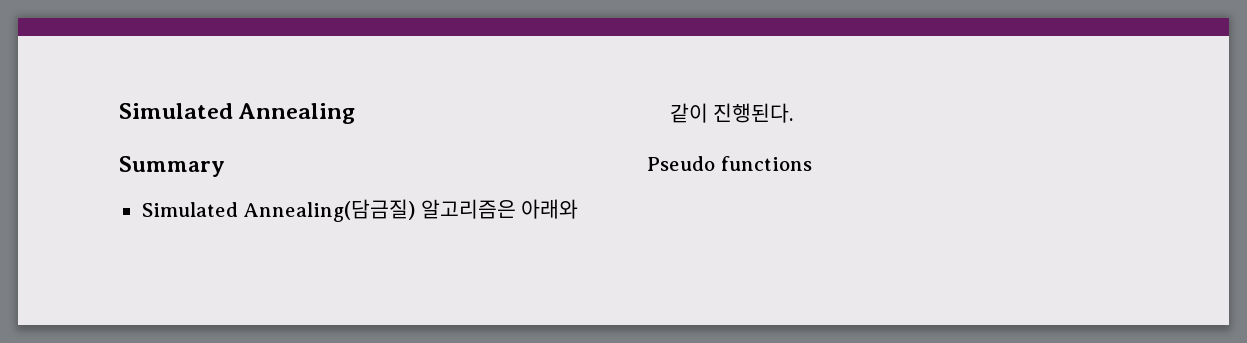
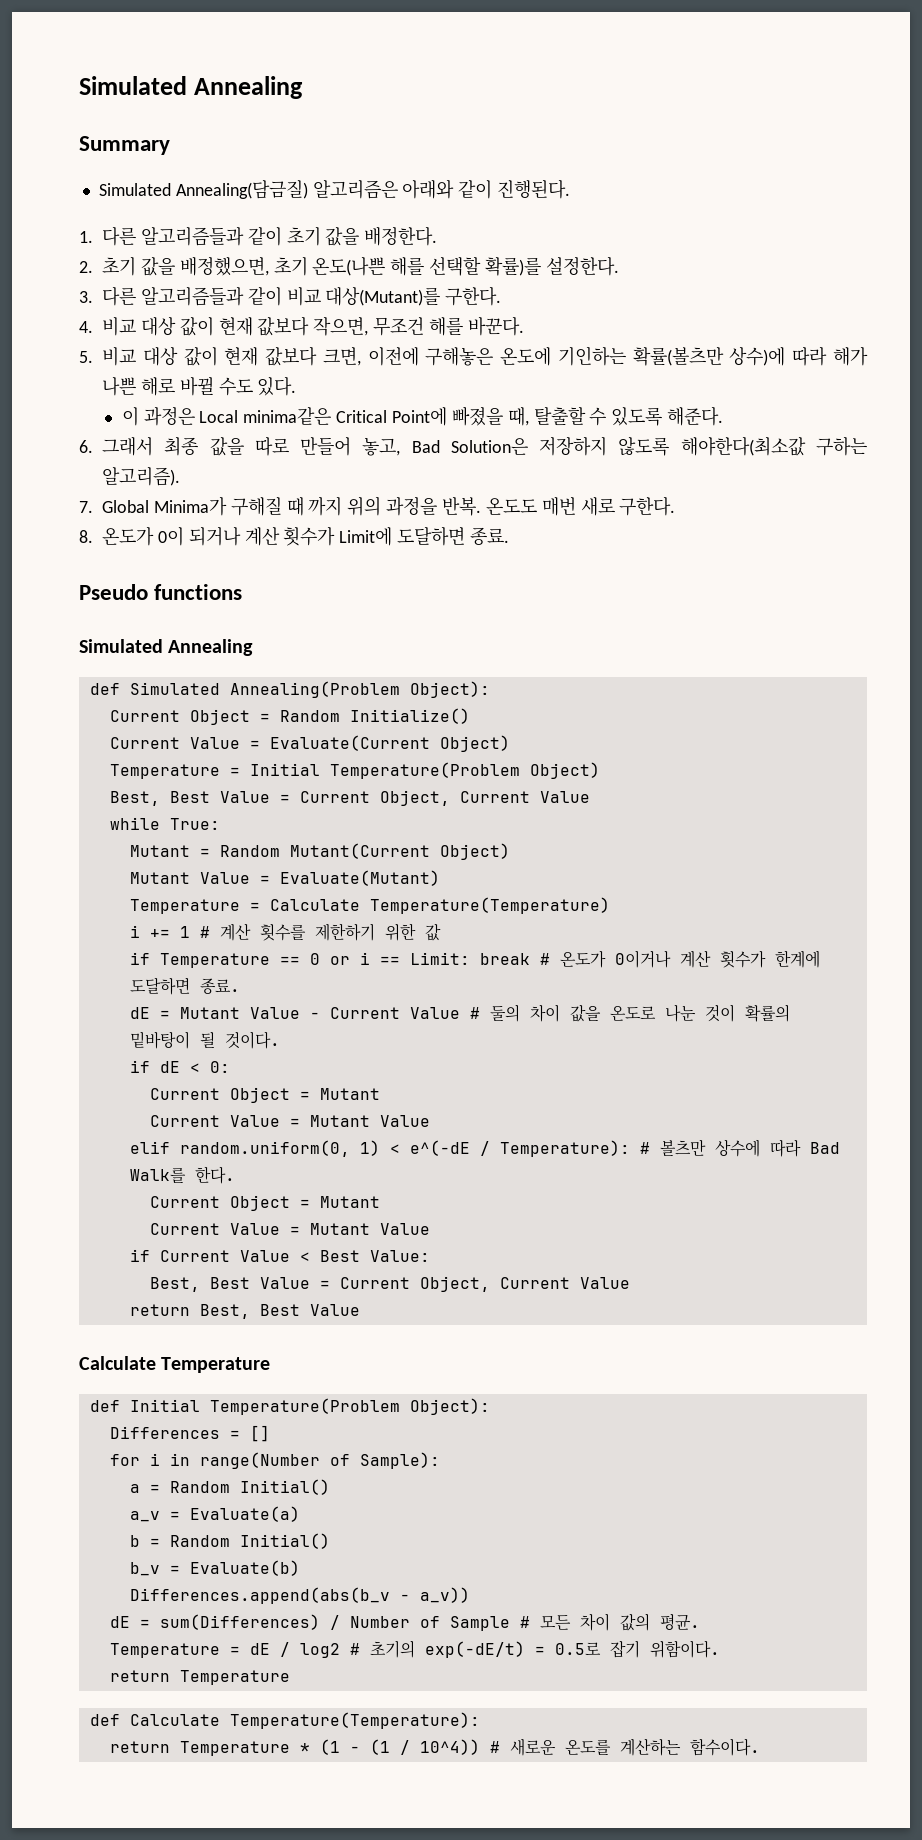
[647,156,812,171] Pseudo functions -> [79,226,438,246] [79,256,619,276] [79,286,502,306] [79,316,524,336] [79,346,868,366] [102,376,297,396] [121,406,724,426] [79,436,867,456] [102,467,180,486] [79,496,676,516] [79,527,510,546] [79,584,243,600] [79,639,254,656] [89,681,490,698] [109,708,470,725] [109,735,510,752] [109,762,600,779] [109,790,590,806] [109,817,220,830] [129,843,510,860] [129,870,440,886] [129,897,610,914] [129,923,441,941] [129,950,820,968] [129,977,240,995] [129,1004,790,1022] [129,1031,280,1049] [129,1060,230,1073] [149,1087,380,1103] [149,1115,430,1127] [129,1139,840,1157] [129,1166,235,1184] [149,1195,380,1211] [149,1223,430,1235] [129,1249,430,1262] [149,1276,630,1292] [129,1304,360,1319] [79,1356,271,1373] [89,1398,490,1415] [109,1425,270,1442] [109,1452,440,1469] [129,1479,330,1495] [129,1506,300,1522] [129,1533,330,1549] [129,1560,300,1576] [129,1587,470,1604] [109,1613,700,1631] [109,1640,720,1658] [109,1670,290,1685] [89,1712,480,1729] [109,1738,760,1756] 1. 다른 알고리즘들과 같이 초기 값을 배정한다. // 2. 초기 값을 배정했으면, 초기 온도(나쁜 해를 선택할 확률)를 설정한다. // 3. 다른 알고리즘들과 같이 비교 대상(Mutant)를 구한다. // 4. 비교 대상 값이 현재 값보다 작으면, 무조건 해를 바꾼다. // 5. 비교 대상 값이 현재 값보다 크면, 이전에 구해놓은 온도에 기인하는 확률(볼츠만 상수)에 따라 해가 나쁜 해로 바뀔 수도 있다. // 이 과정은 Local minima같은 Critical Point에 빠졌을 때, 탈출할 수 있도록 해준다. // 6. 그래서 최종 값을 따로 만들어 놓고, Bad Solution은 저장하지 않도록 해야한다(최소값 구하는 알고리즘). // 7. Global Minima가 구해질 때 까지 위의 과정을 반복. 온도도 매번 새로 구한다. // 8. 온도가 0이 되거나 계산 횟수가 Limit에 도달하면 종료. // Pseudo functions // Simulated Annealing // def Simulated Annealing(Problem Object): // Current Object = Random Initialize() // Current Value = Evaluate(Current Object) // Temperature = Initial Temperature(Problem Object) // Best, Best Value = Current Object, Current Value // while True: // Mutant = Random Mutant(Current Object) // Mutant Value = Evaluate(Mutant) // Temperature = Calculate Temperature(Temperature) // i += 1 # 계산 횟수를 제한하기 위한 값 // if Temperature == 0 or i == Limit: break # 온도가 0이거나 계산 횟수가 한계에 도달하면 종료. // dE = Mutant Value - Current Value # 둘의 차이 값을 온도로 나눈 것이 확률의 밑바탕이 될 것이다. // if dE < 0: // Current Object = Mutant // Current Value = Mutant Value // elif random.uniform(0, 1) < e^(-dE / Temperature): # 볼츠만 상수에 따라 Bad Walk를 한다. // Current Object = Mutant // Current Value = Mutant Value // if Current Value < Best Value: // Best, Best Value = Current Object, Current Value // return Best, Best Value // Calculate Temperature // def Initial Temperature(Problem Object): // Differences = [] // for i in range(Number of Sample): // a = Random Initial() // a_v = Evaluate(a) // b = Random Initial() // b_v = Evaluate(b) // Differences.append(abs(b_v - a_v)) // dE = sum(Differences) / Number of Sample # 모든 차이 값의 평균. // Temperature = dE / log2 # 초기의 exp(-dE/t) = 0.5로 잡기 위함이다. // return Temperature // def Calculate Temperature(Temperature): // return Temperature * (1 - (1 / 10^4)) # 새로운 온도를 계산하는 함수이다.

